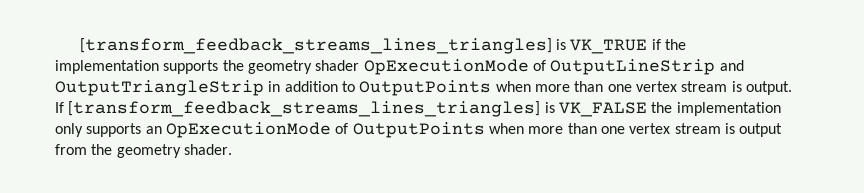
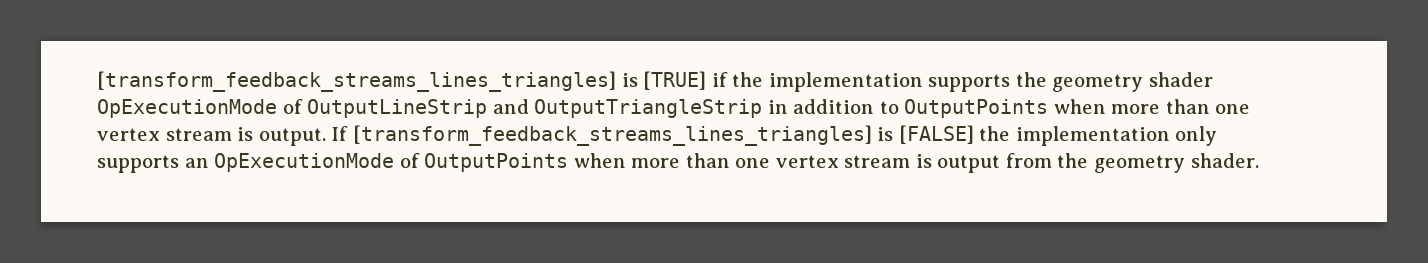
[79,38,648,54] [transform_feedback_streams_lines_triangles] is VK_TRUE -> [97,71,707,92] [transform_feedback_streams_lines_triangles] is [TRUE]
[558,102,647,117] VK_FALSE -> [898,125,974,144] [FALSE]

